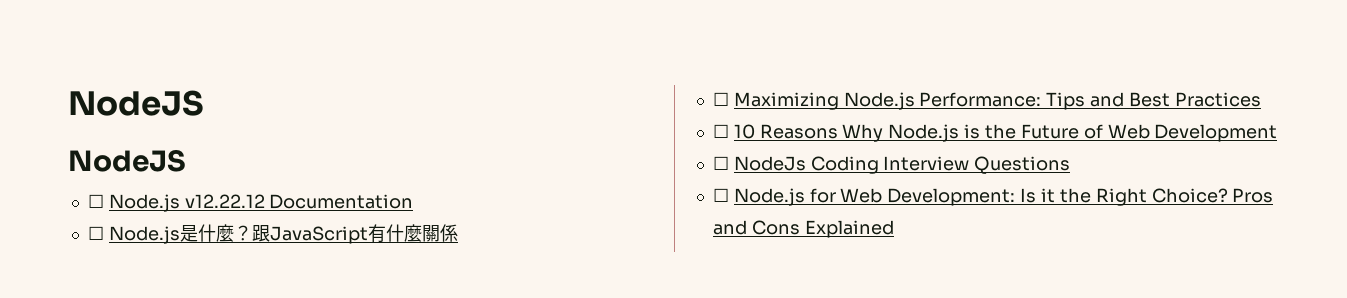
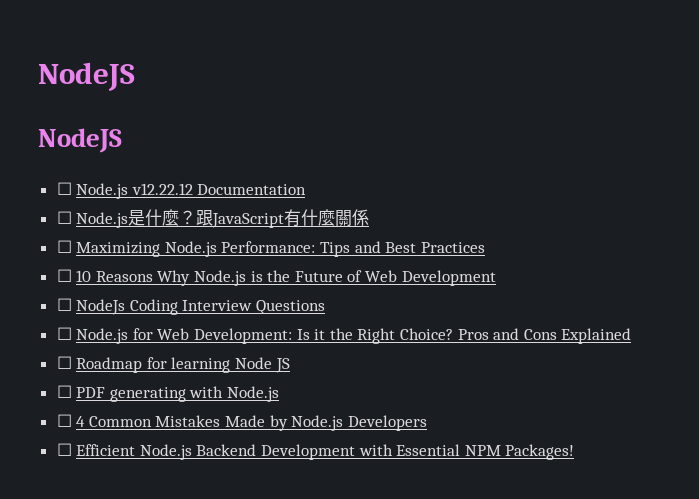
(894, 229) none -> [56,356,290,373] [56,385,280,402] [56,414,427,431] [56,443,575,460] // ☐ Roadmap for learning Node JS // ☐ PDF generating with Node.js // ☐ 4 Common Mistakes Made by Node.js Developers // ☐ Efficient Node.js Backend Development with Essential NPM Packages!

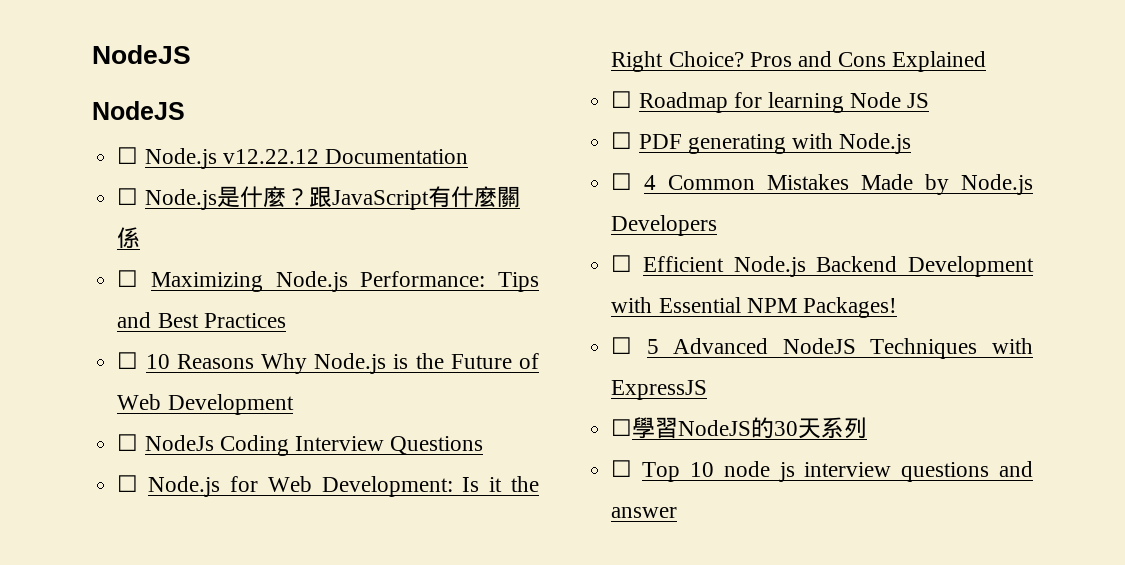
(575, 452) none -> [611,337,1033,359] [611,380,708,400] [611,417,868,439] [611,460,1033,482] [611,507,678,518] // ☐ 5 Advanced NodeJS Techniques with ExpressJS // ☐學習NodeJS的30天系列 // ☐ Top 10 node js interview questions and answer

